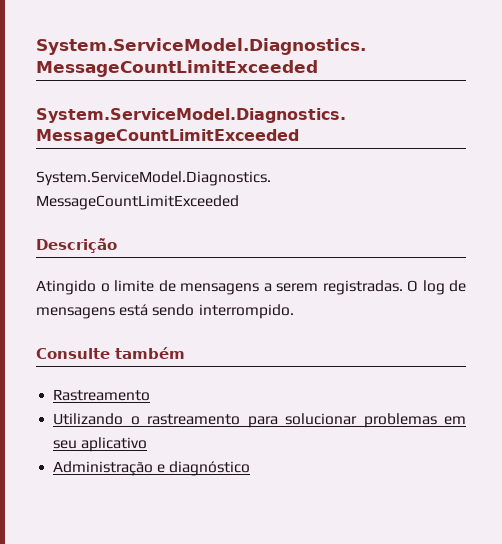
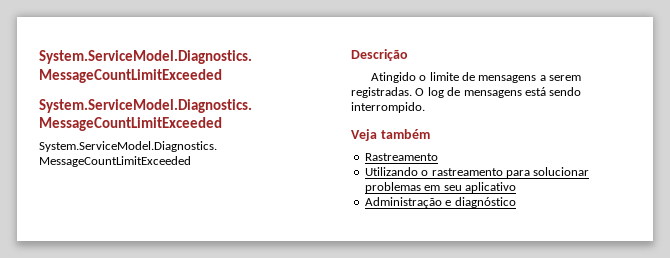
[36,348,110,359] Consulte -> [351,129,377,141] Veja

